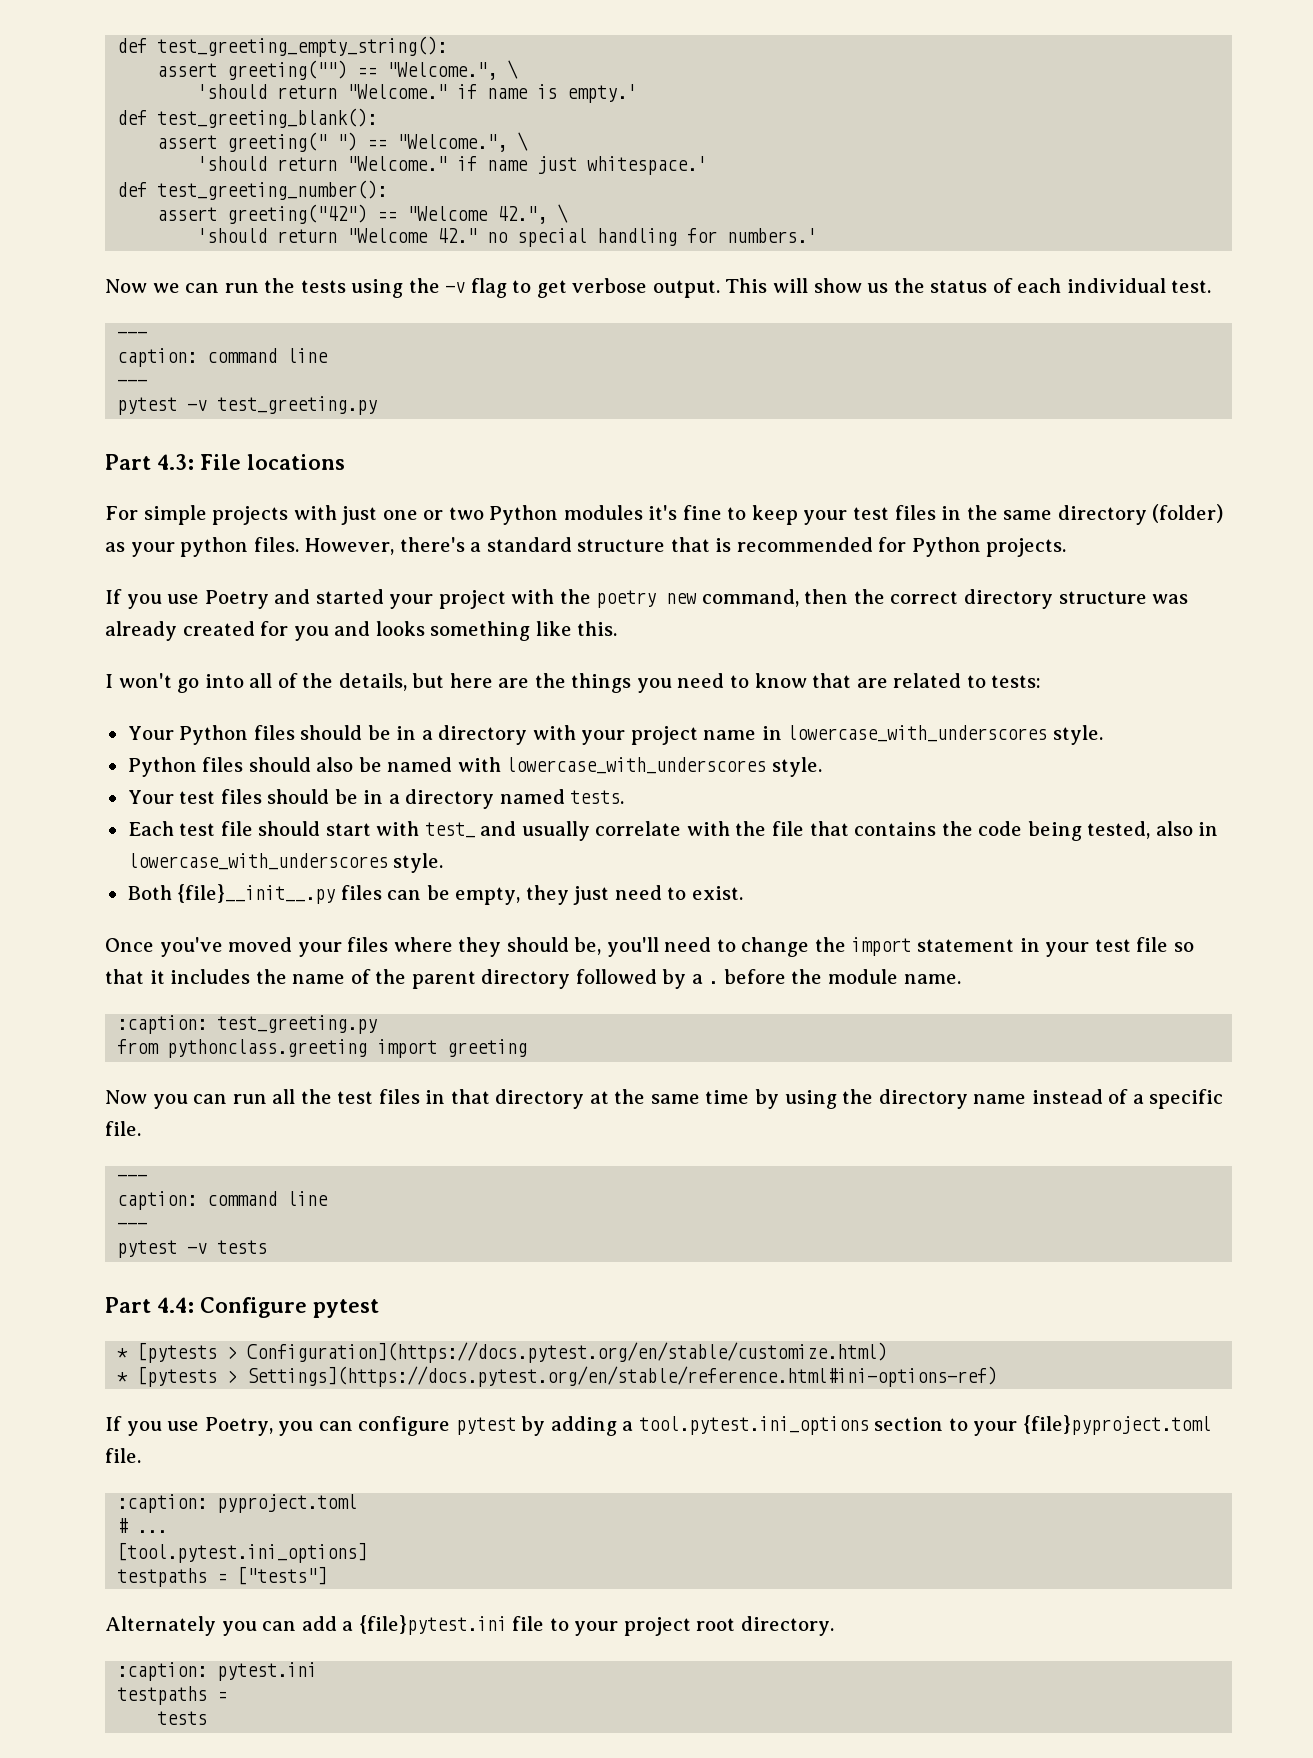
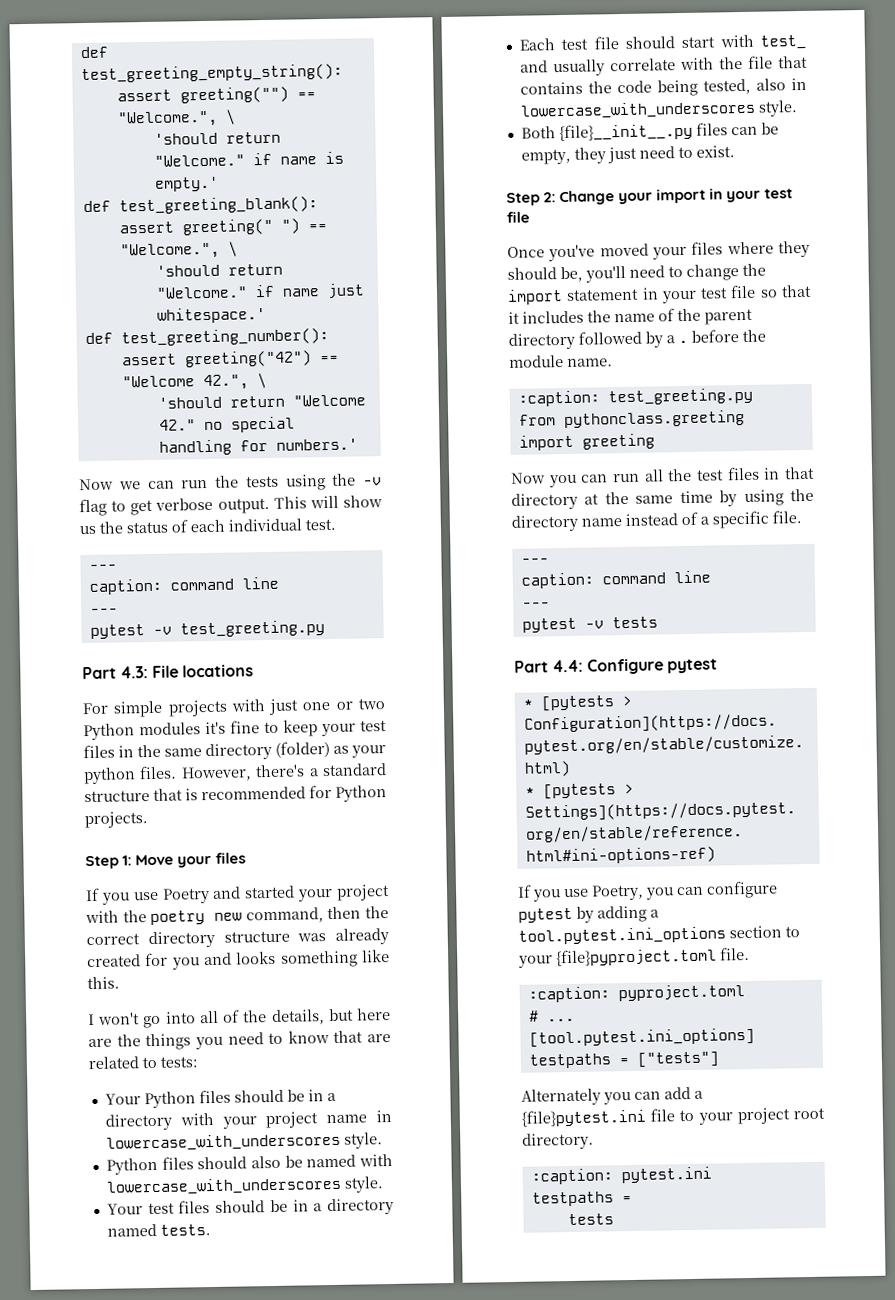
(1067, 547) none -> [85,852,247,870] // Step 1: Move your files
(743, 893) none -> [506,188,794,206] [506,211,530,223] // Step 2: Change your import in your test file

